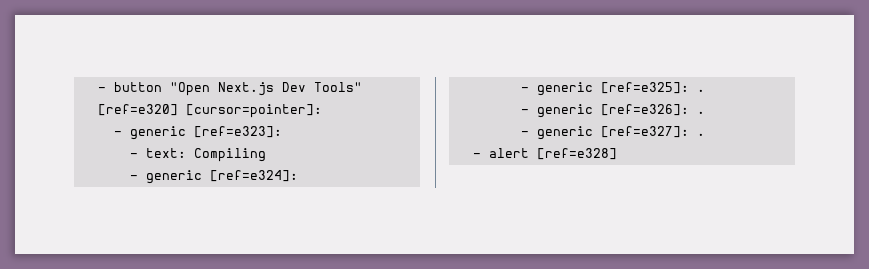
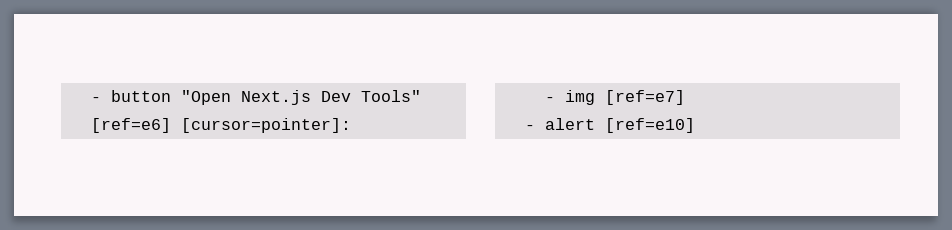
[98,104,179,116] [ref=e320] -> [90,118,171,133] [ref=e6]
[130,126,283,140] [130,148,267,162] [130,170,299,184] [521,82,706,96] [521,104,706,118] [521,126,706,140] generic [ref=e323]: // - text: Compiling // - generic [ref=e324]: // - generic [ref=e325]: . // - generic [ref=e326]: . // - generic [ref=e327]: . -> [564,90,685,105] img [ref=e7]
[537,148,618,160] [ref=e328] -> [604,118,695,133] [ref=e10]

